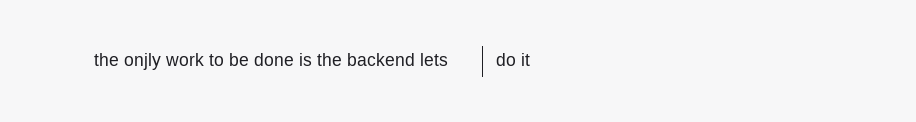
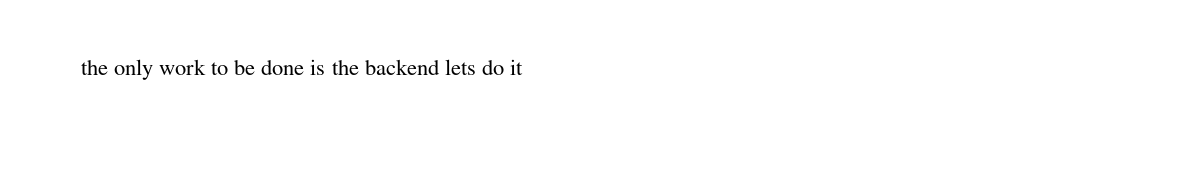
[94,53,161,70] the onjly -> [81,59,154,80] the only

